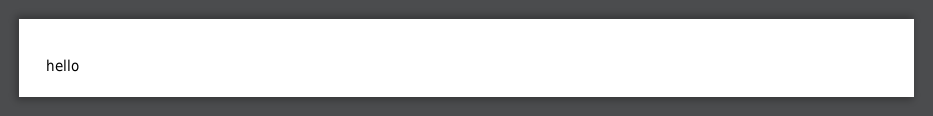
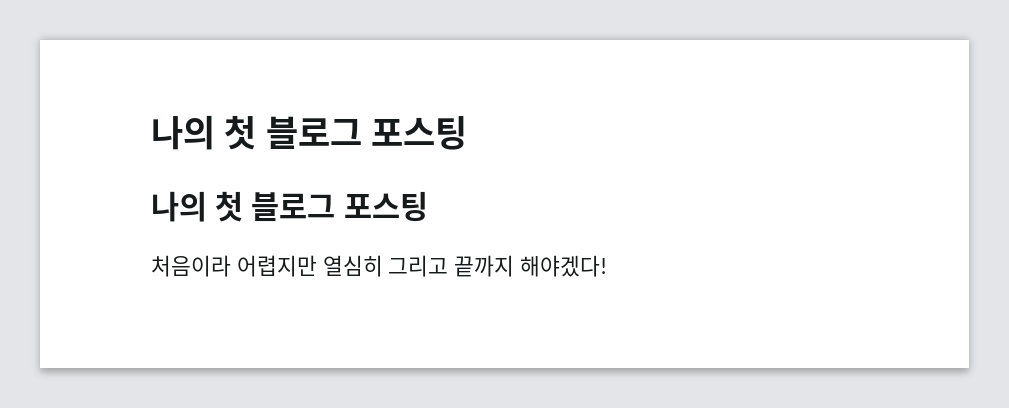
[46,59,79,72] hello -> [151,115,468,150] [151,191,428,222] [151,255,608,277] 나의 첫 블로그 포스팅 // 나의 첫 블로그 포스팅 // 처음이라 어렵지만 열심히 그리고 끝까지 해야겠다!

